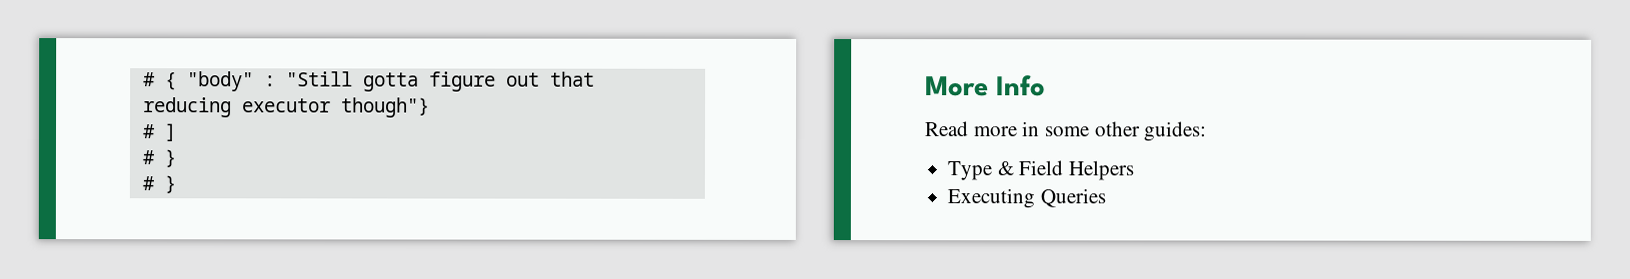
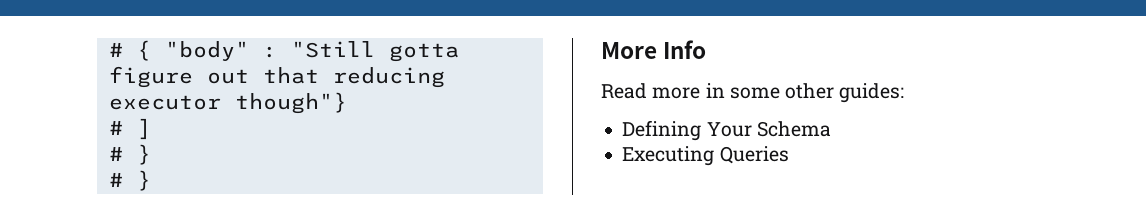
[947,160,1135,181] Type & Field Helpers -> [622,120,831,141] Defining Your Schema

